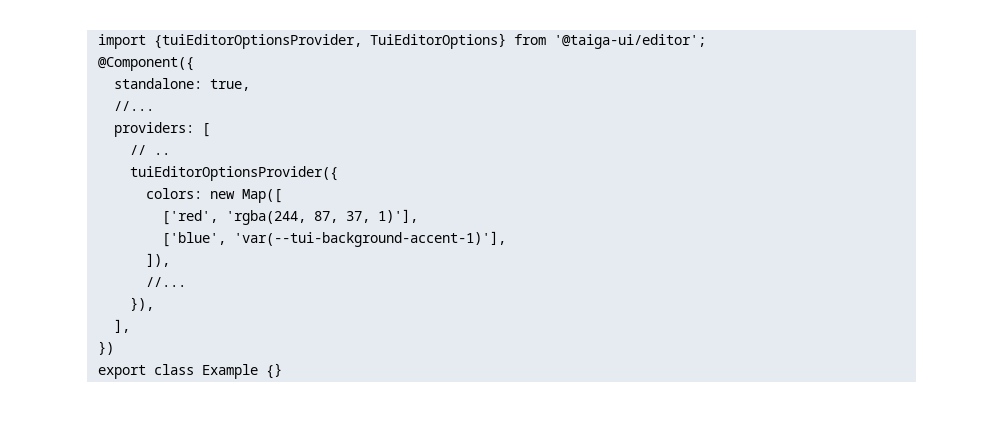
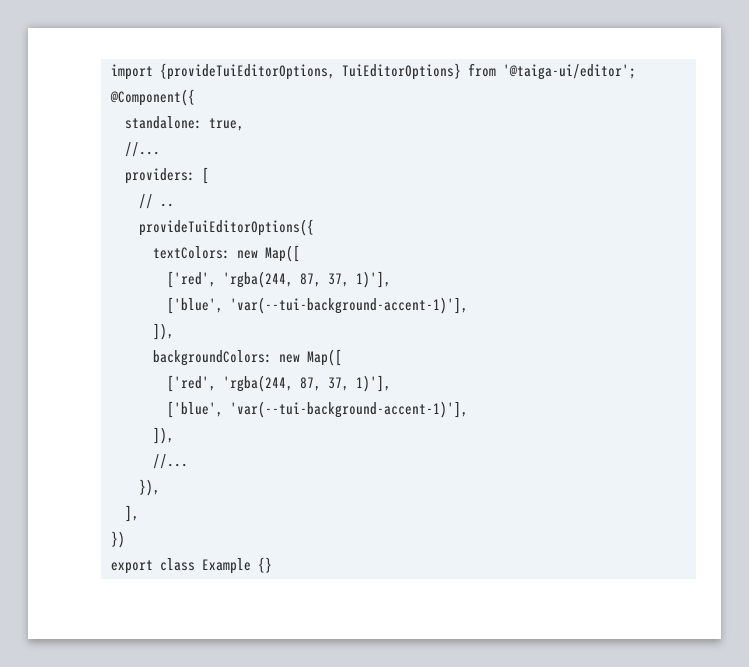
[153,34,362,49] {tuiEditorOptionsProvider, -> [160,63,336,80] {provideTuiEditorOptions,
[129,166,338,181] [145,188,202,199] tuiEditorOptionsProvider({ // colors: -> [139,219,315,236] [153,245,301,262] [167,271,392,288] [167,297,469,314] [153,323,175,340] [153,350,273,366] provideTuiEditorOptions({ // textColors: new Map([ // ['red', 'rgba(244, 87, 37, 1)'], // ['blue', 'var(--tui-background-accent-1)'], // ]), // backgroundColors:

